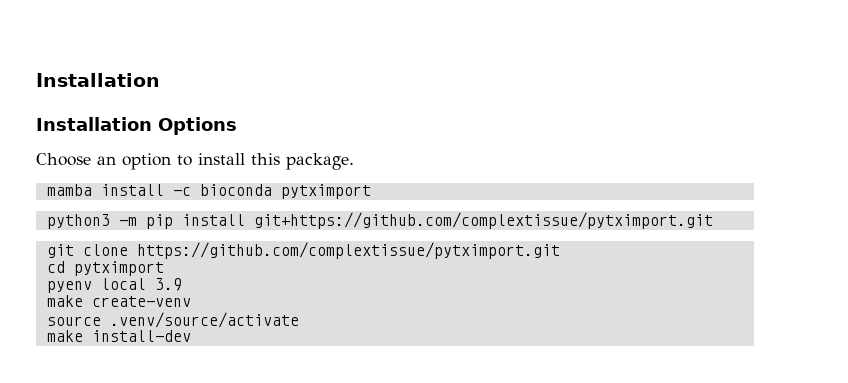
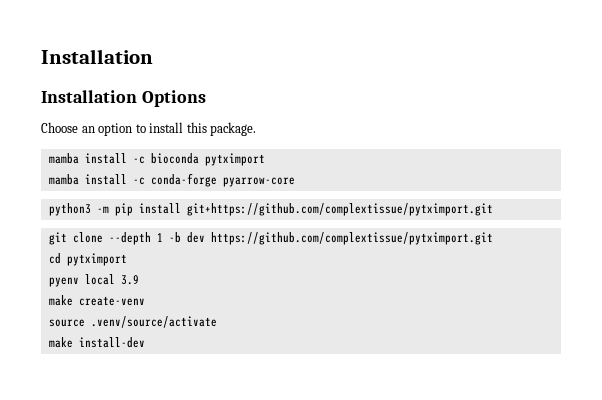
(371, 191) none -> [48,173,295,187] // mamba install -c conda-forge pyarrow-core
(128, 250) none -> [108,232,205,245] --depth 1 -b dev

